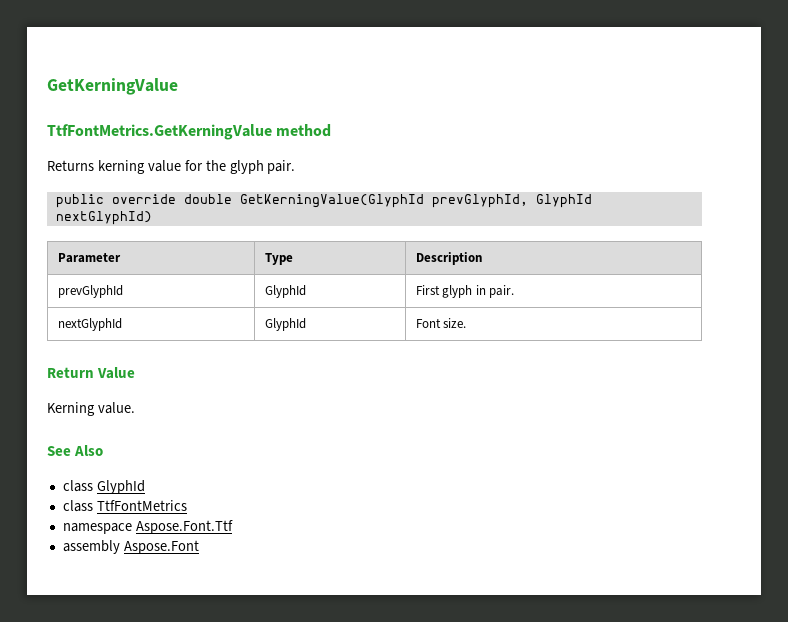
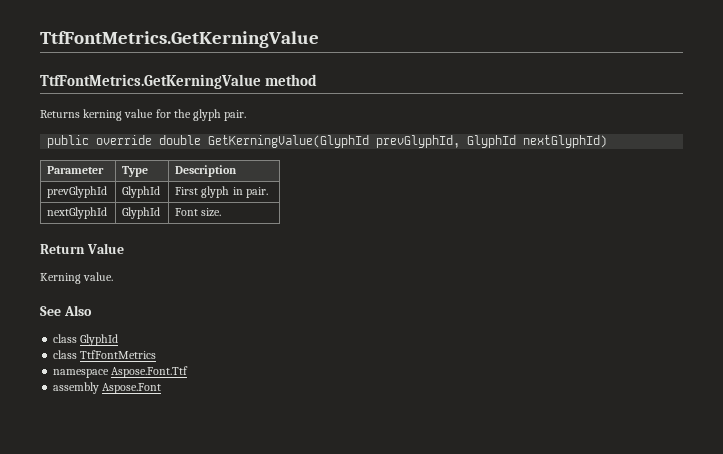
[47,78,178,95] GetKerningValue -> [40,31,319,48] TtfFontMetrics.GetKerningValue

